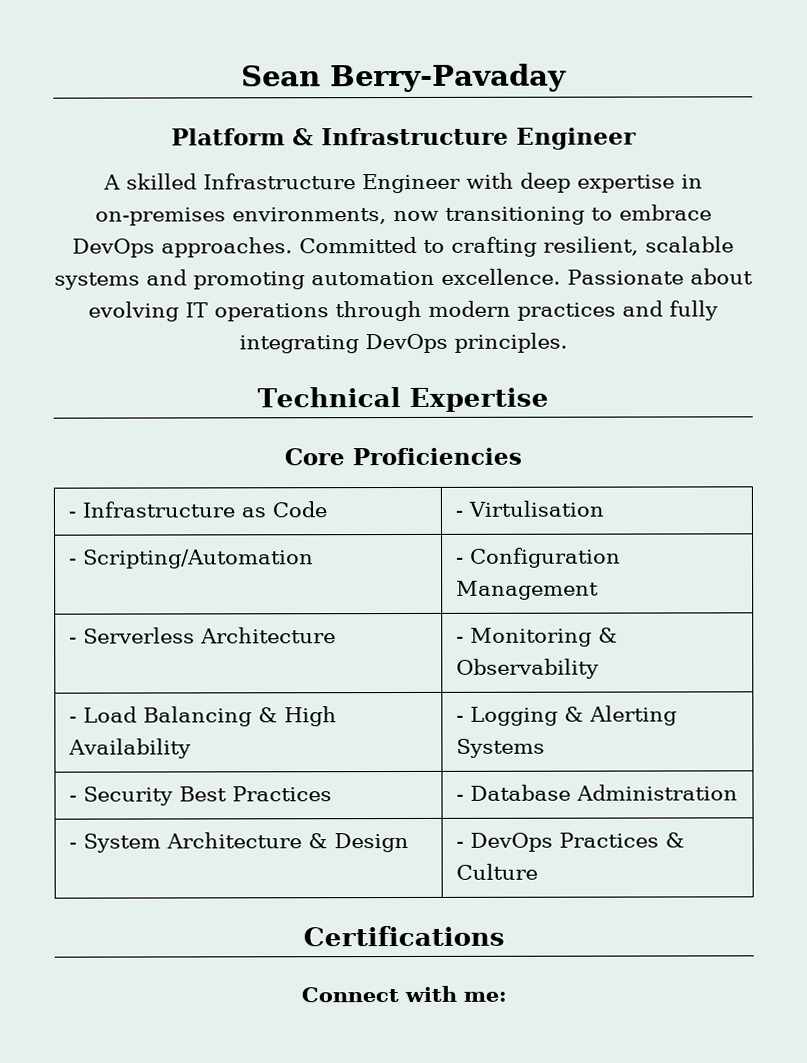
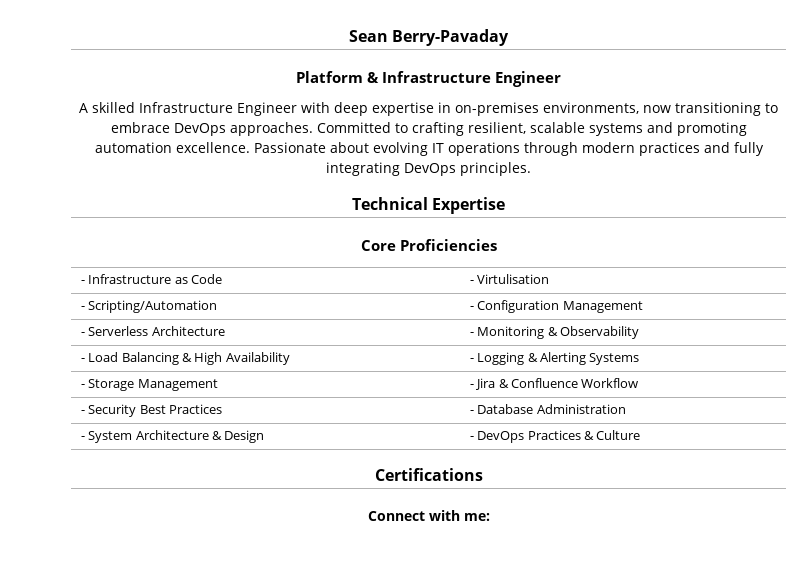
(546, 748) none -> [80,379,218,391] [469,378,639,390] // - Storage Management | - Jira & Confluence Workflow

